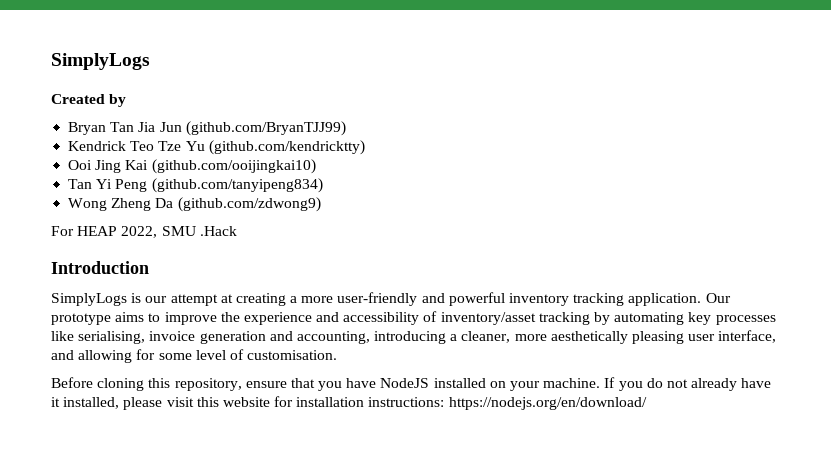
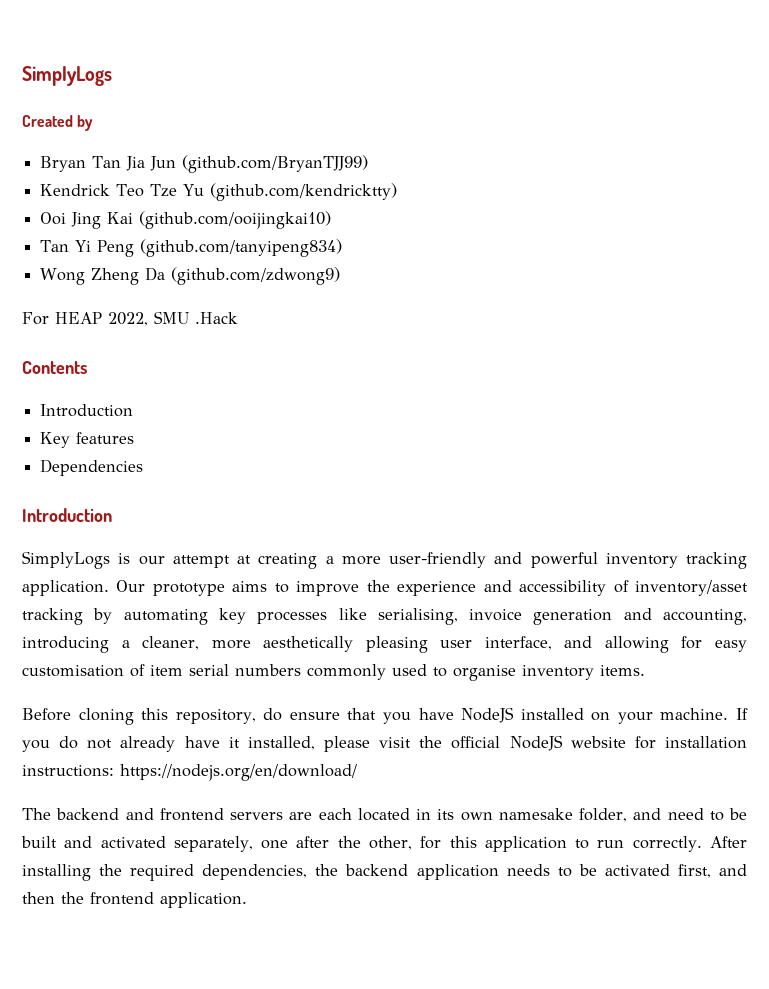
(237, 231) none -> [22,361,87,374] [40,404,134,417] [40,432,135,448] [40,459,144,476] // Contents // Introduction // Key features // Dependencies
[158,349,338,360] some level of customisation. -> [714,640,747,652] [22,664,645,681] easy customisation of item serial numbers commonly used to organise inventory items.
(242, 384) none -> [263,708,283,721] do
[196,397,219,407] this -> [419,735,563,751] the official NodeJS
(647, 403) none -> [22,808,747,822] [21,836,748,852] [22,864,748,881] [22,892,247,908] // The backend and frontend servers are each located in its own namesake folder, and need to be built and activated separately, one after the other, for this application to run correctly. After installing the required dependencies, the backend application needs to be activated first, and then the frontend application.

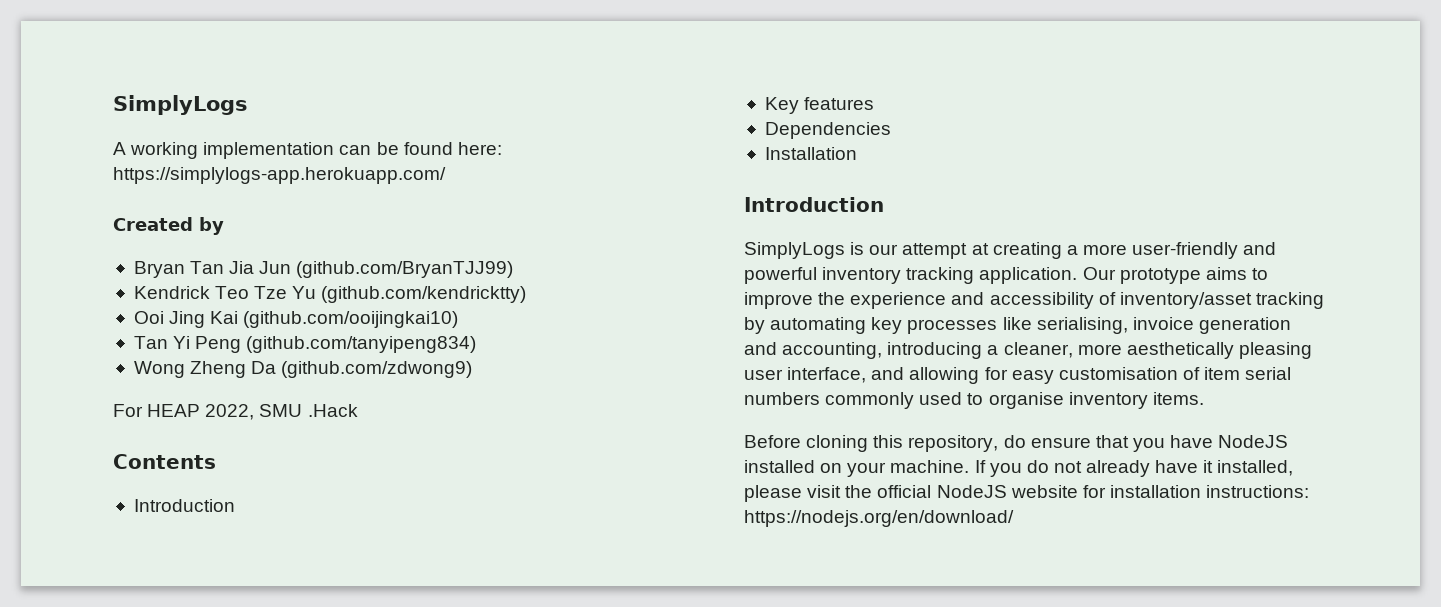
[22,66,112,86] SimplyLogs -> [113,95,248,115] [113,142,502,159] [113,167,446,184] SimplyLogs // A working implementation can be found here: https://simplylogs-app.herokuapp.com/
(144, 467) none -> [764,147,857,160] // Installation
[22,808,747,822] [21,836,748,852] [22,864,748,881] [22,892,247,908] // The backend and frontend servers are each located in its own namesake folder, and need to be built and activated separately, one after the other, for this application to run correctly. After installing the required dependencies, the backend application needs to be activated first, and then the frontend application. -> (1014, 518) none

